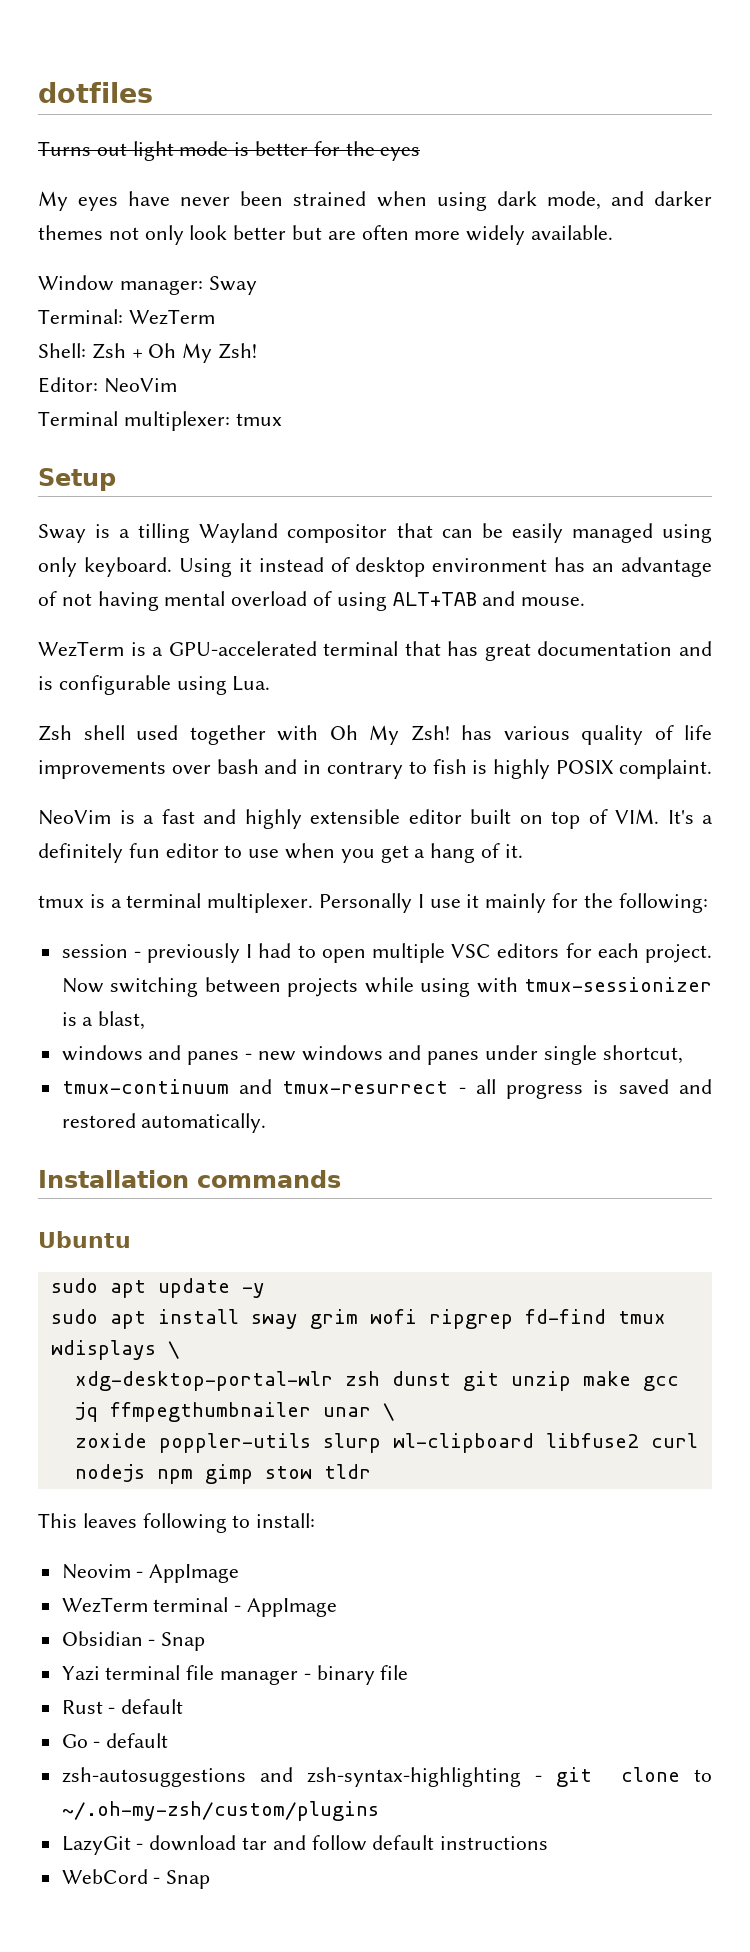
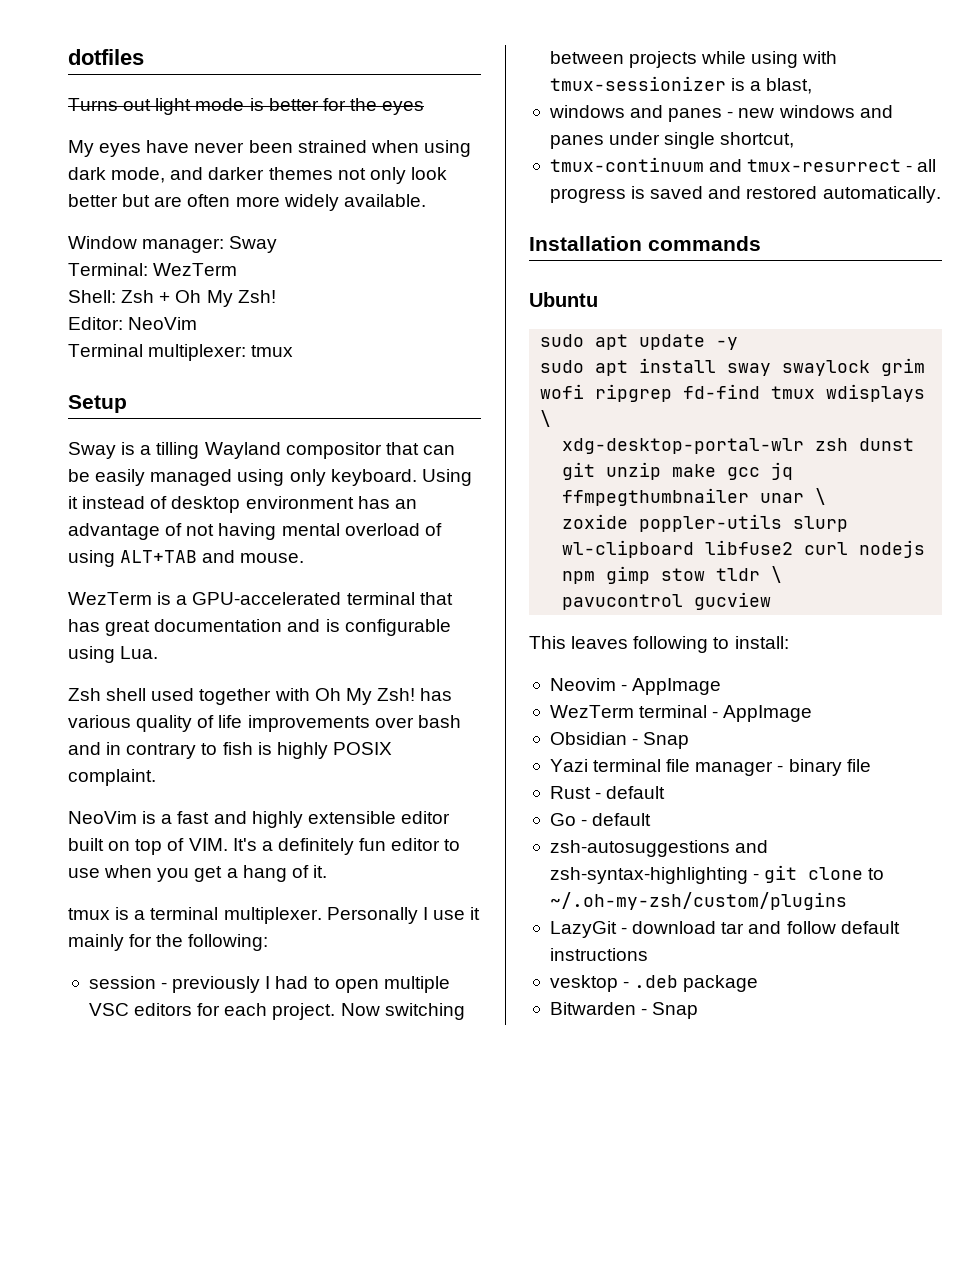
(298, 1321) none -> [782,360,871,376] swaylock
(371, 1471) none -> [771,566,783,583] [562,592,772,610] \ // pavucontrol gucview
[61,1869,148,1884] WebCord -> [549,975,759,992] [549,1002,636,1015] vesktop - .deb package // Bitwarden

